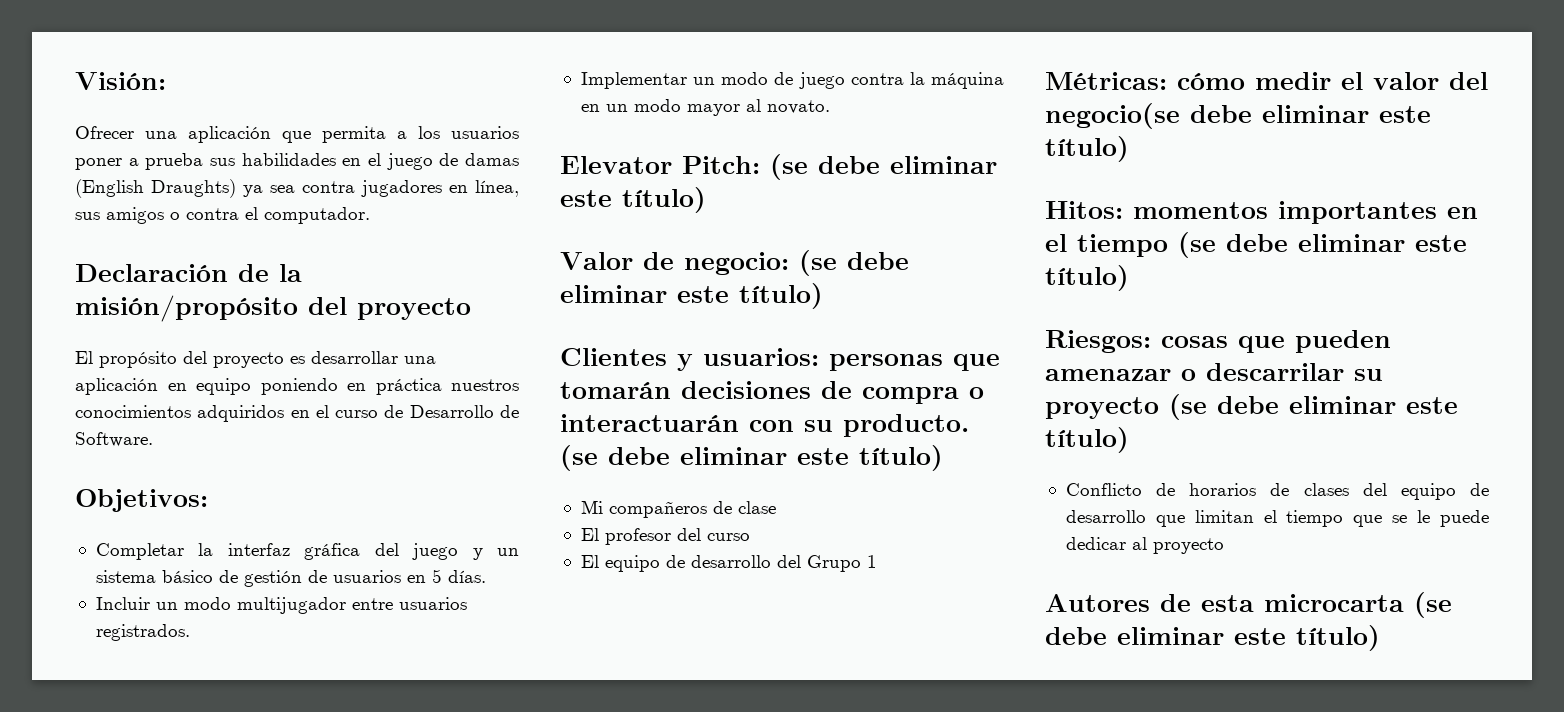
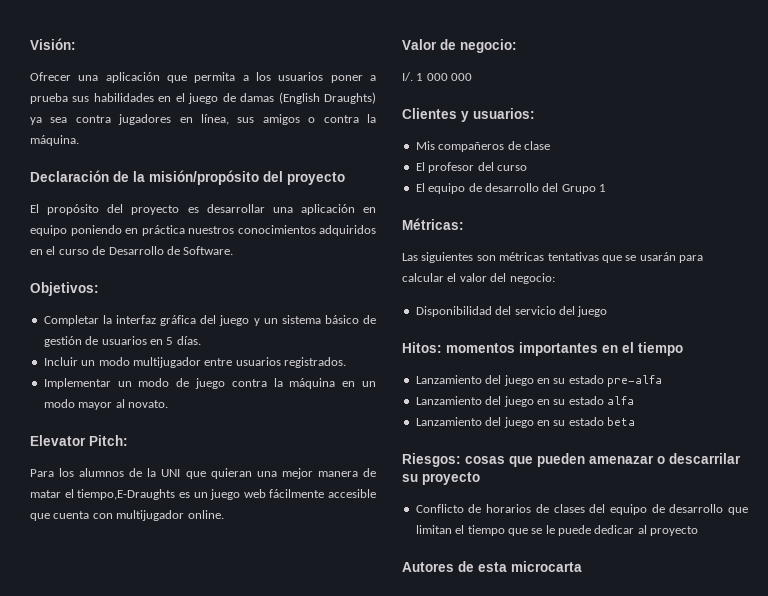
[245,207,370,224] el computador. -> [366,114,376,123] [30,135,79,146] la máquina.
[770,154,997,180] [560,187,706,213] [560,250,909,276] [560,283,823,309] [560,348,1000,371] [560,381,984,404] [560,414,969,437] [560,445,943,471] [580,500,603,514] (se debe eliminar este título) // Valor de negocio: (se debe eliminar este título) // Clientes y usuarios: personas que tomarán decisiones de compra o interactuarán con su producto. (se debe eliminar este título) // Mi -> [30,468,376,479] [30,489,376,500] [30,510,224,521] [402,39,517,53] [402,72,473,81] [402,108,535,122] [415,141,435,150] // Para los alumnos de la UNI que quieran una mejor manera de matar el tiempo,E-Draughts es un juego web fácilmente accesible que cuenta con multijugador online. // Valor de negocio: // I/. 1 000 000 // Clientes y usuarios: // Mis
[1177,72,1488,90] [1045,103,1431,129] [1045,136,1129,162] cómo medir el valor del negocio(se debe eliminar este título) -> [402,252,703,263] [402,273,555,284] [415,306,608,317] // Las siguientes son métricas tentativas que se usarán para calcular el valor del negocio: // Disponibilidad del servicio del juego
[1178,232,1467,258] [1045,265,1129,291] (se debe eliminar este título) -> [415,375,662,387] [415,396,634,407] [415,417,635,428] // Lanzamiento del juego en su estado pre-alfa // Lanzamiento del juego en su estado alfa // Lanzamiento del juego en su estado beta
[1169,394,1458,420] [1045,427,1129,453] (se debe eliminar este título) -> (480, 478) none
[1414,592,1452,618] [1045,625,1380,651] (se debe eliminar este título) -> (582, 566) none

